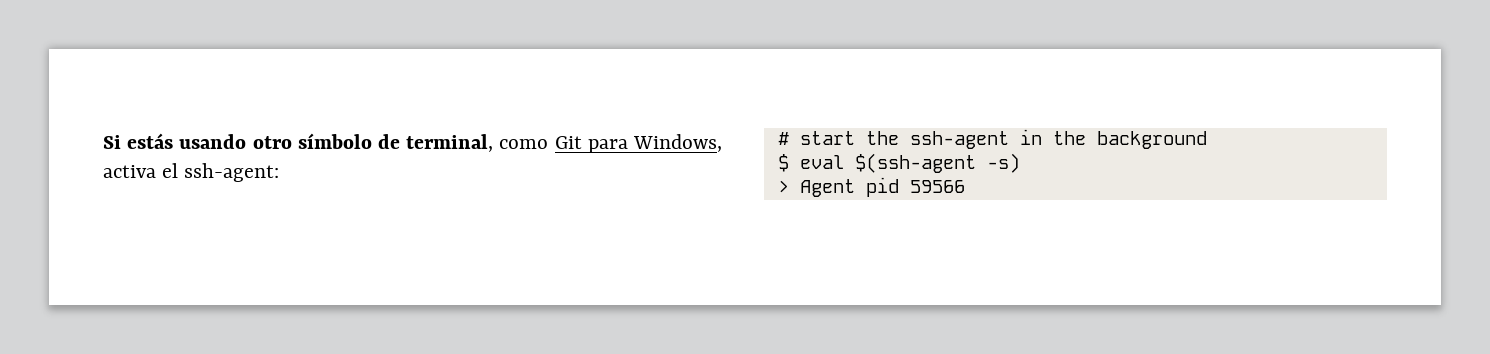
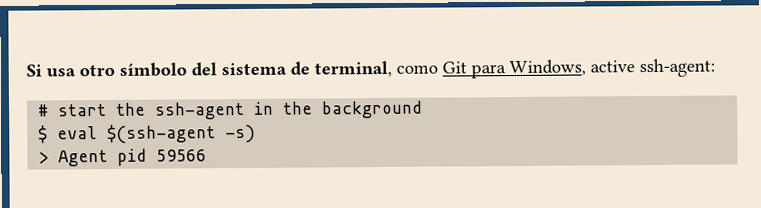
[127,133,372,149] estás usando otro símbolo -> [46,62,287,78] usa otro símbolo del sistema
[103,163,179,178] activa el -> [590,60,635,73] active

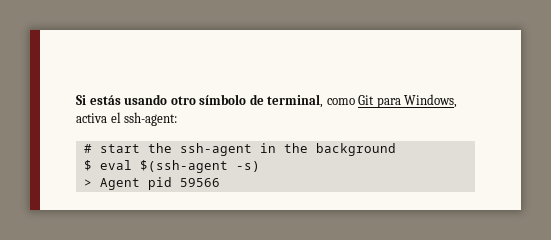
[46,62,287,78] usa otro símbolo del sistema -> [89,94,247,105] estás usando otro símbolo
[590,60,635,73] active -> [76,112,121,123] activa el

